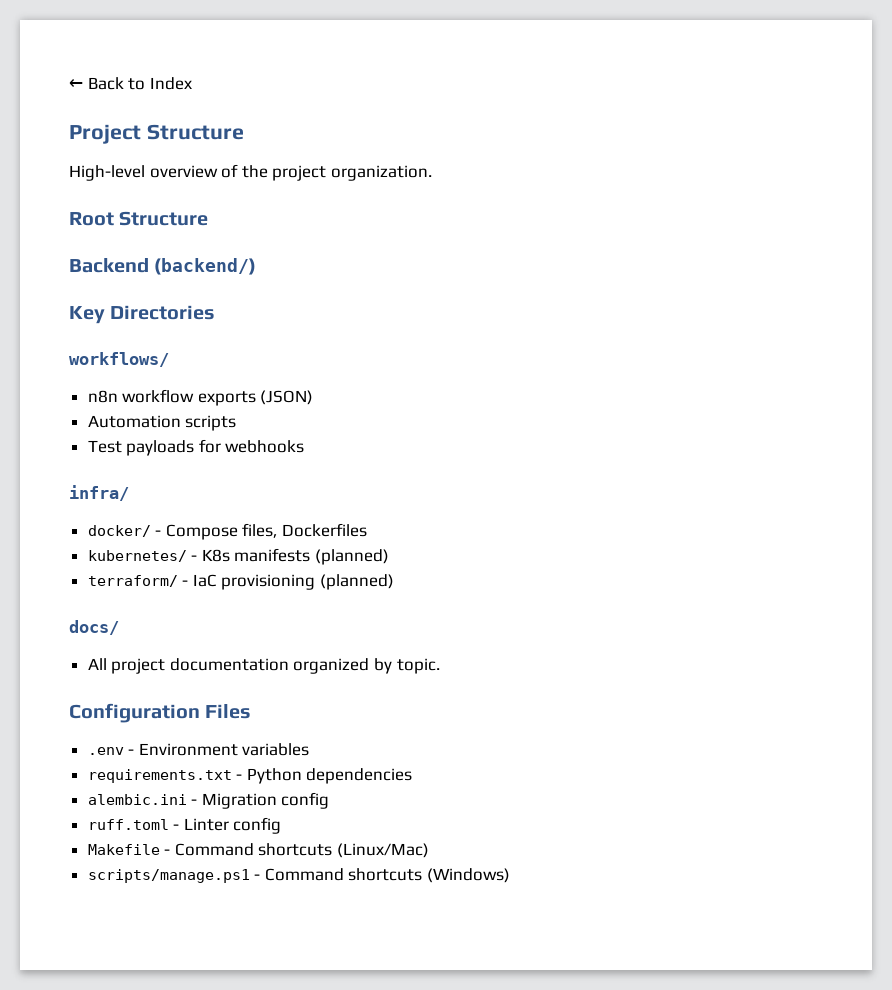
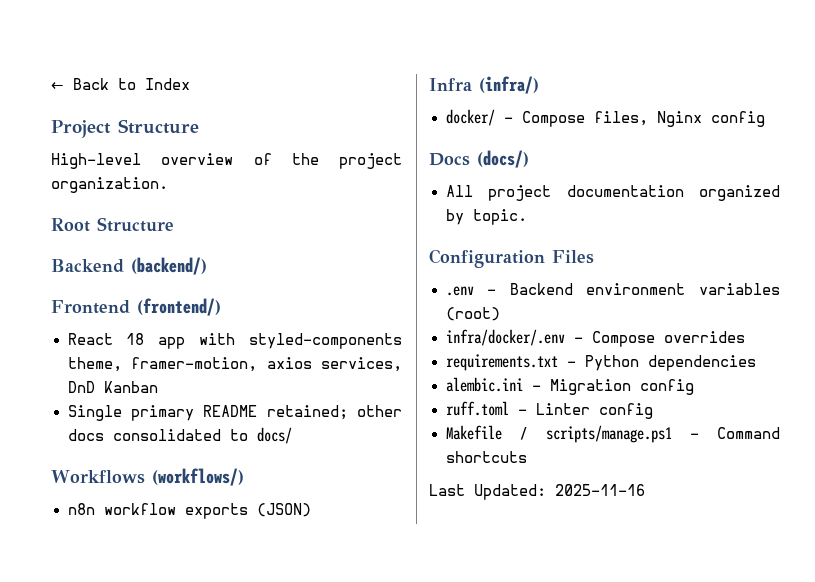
[69,305,216,324] [69,352,169,367] [87,389,314,406] [87,415,237,431] [87,439,305,456] [69,485,129,501] [87,523,368,540] [87,548,390,565] [87,574,395,590] [69,620,119,635] Key Directories // workflows/ // n8n workflow exports (JSON) // Automation scripts // Test payloads for webhooks // infra/ // docker/ - Compose files, Dockerfiles // kubernetes/ - K8s manifests (planned) // terraform/ - IaC provisioning (planned) // docs/ -> [51,298,221,316] [67,333,402,349] [67,357,402,372] [67,381,158,393] [67,405,402,421] [67,427,292,444] [51,468,244,486] [67,503,311,519] [429,76,539,94] [445,109,765,127] [429,150,529,168] Frontend (frontend/) // React 18 app with styled-components theme, framer-motion, axios services, DnD Kanban // Single primary README retained; other docs consolidated to docs/ // Workflows (workflows/) // n8n workflow exports (JSON) // Infra (infra/) // docker/ - Compose files, Nginx config // Docs (docs/)
[138,743,238,756] Environment -> [509,283,686,295] Backend environment
(310, 749) none -> [445,307,500,321] [445,329,745,347] (root) // infra/docker/.env - Compose overrides
[164,843,430,858] - Command shortcuts (Linux/Mac) // -> [519,427,529,440] /
[427,868,511,883] (Windows) -> [429,484,645,500] // Last Updated: 2025-11-16

